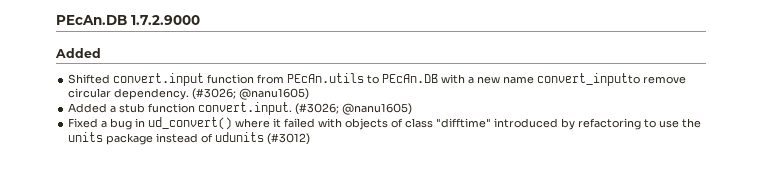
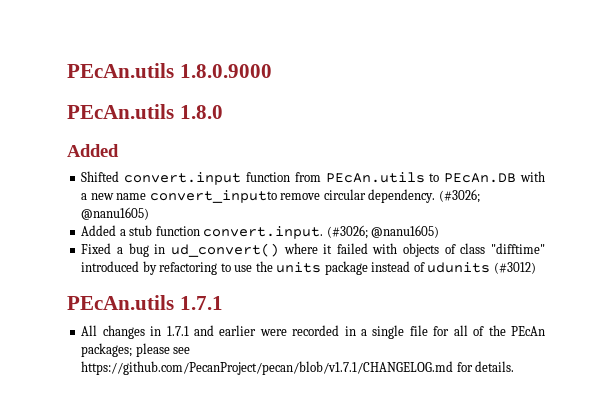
[56,15,200,25] PEcAn.DB 1.7.2.9000 -> [67,63,272,78] [67,104,223,119] PEcAn.utils 1.8.0.9000 // PEcAn.utils 1.8.0
(311, 139) none -> [67,295,223,310] [81,325,545,339] [81,343,191,357] [81,361,515,375] // PEcAn.utils 1.7.1 // All changes in 1.7.1 and earlier were recorded in a single file for all of the PEcAn packages; please see https://github.com/PecanProject/pecan/blob/v1.7.1/CHANGELOG.md for details.

